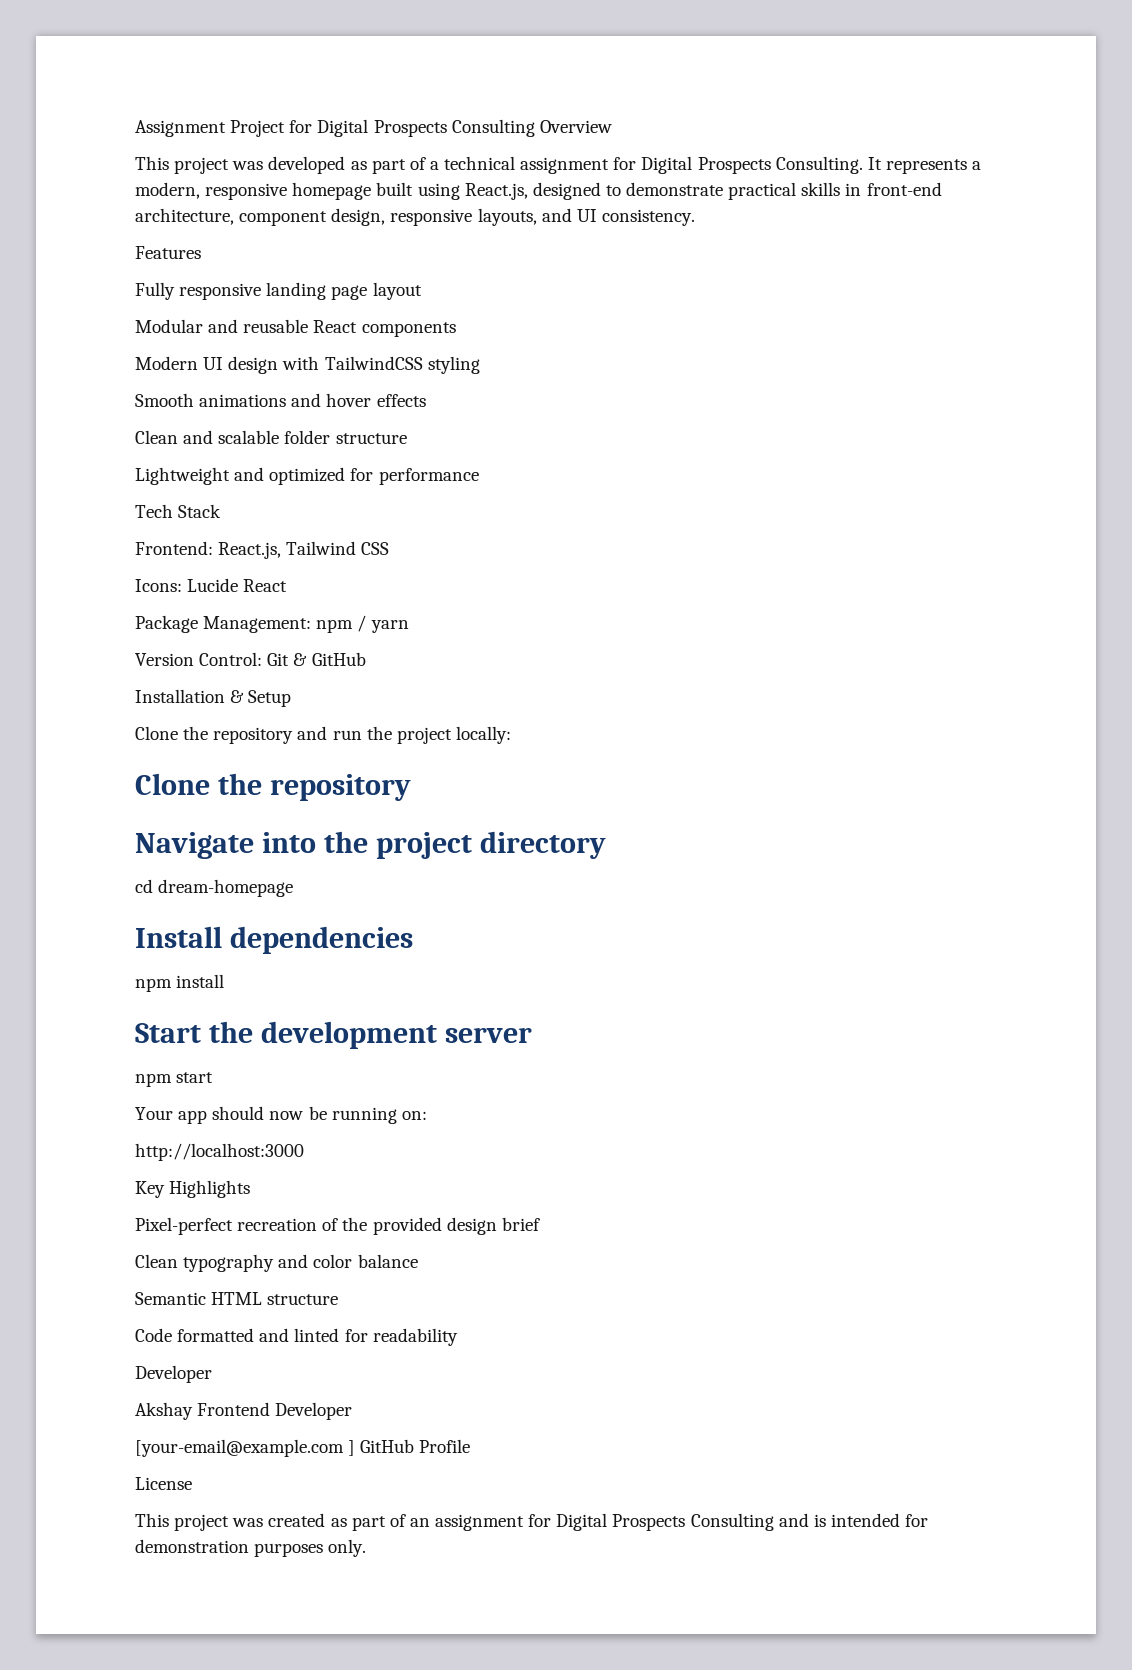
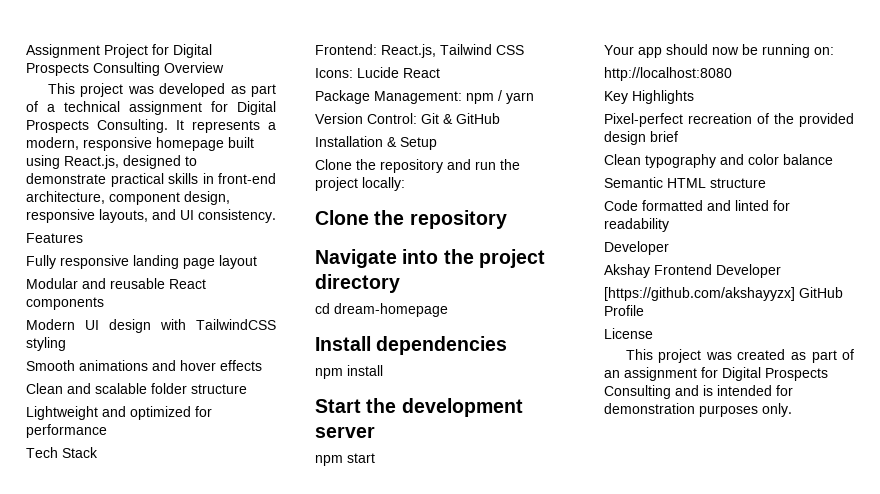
[135,1143,304,1161] http://localhost:3000 -> [604,67,732,81] http://localhost:8080
[135,1439,356,1457] [your-email@example.com ] -> [604,287,795,301] [https://github.com/akshayyzx]

